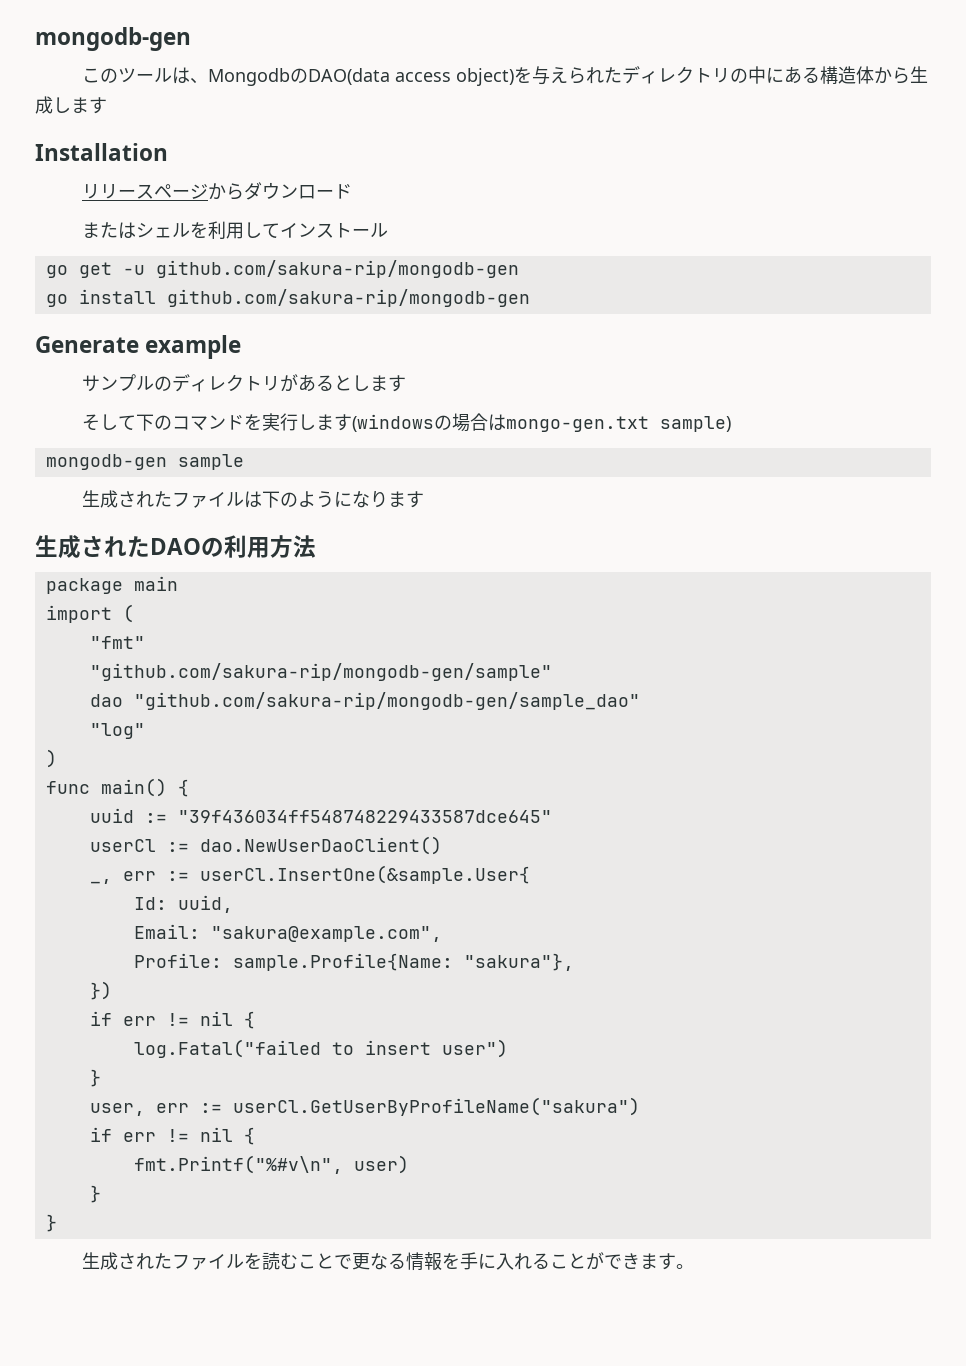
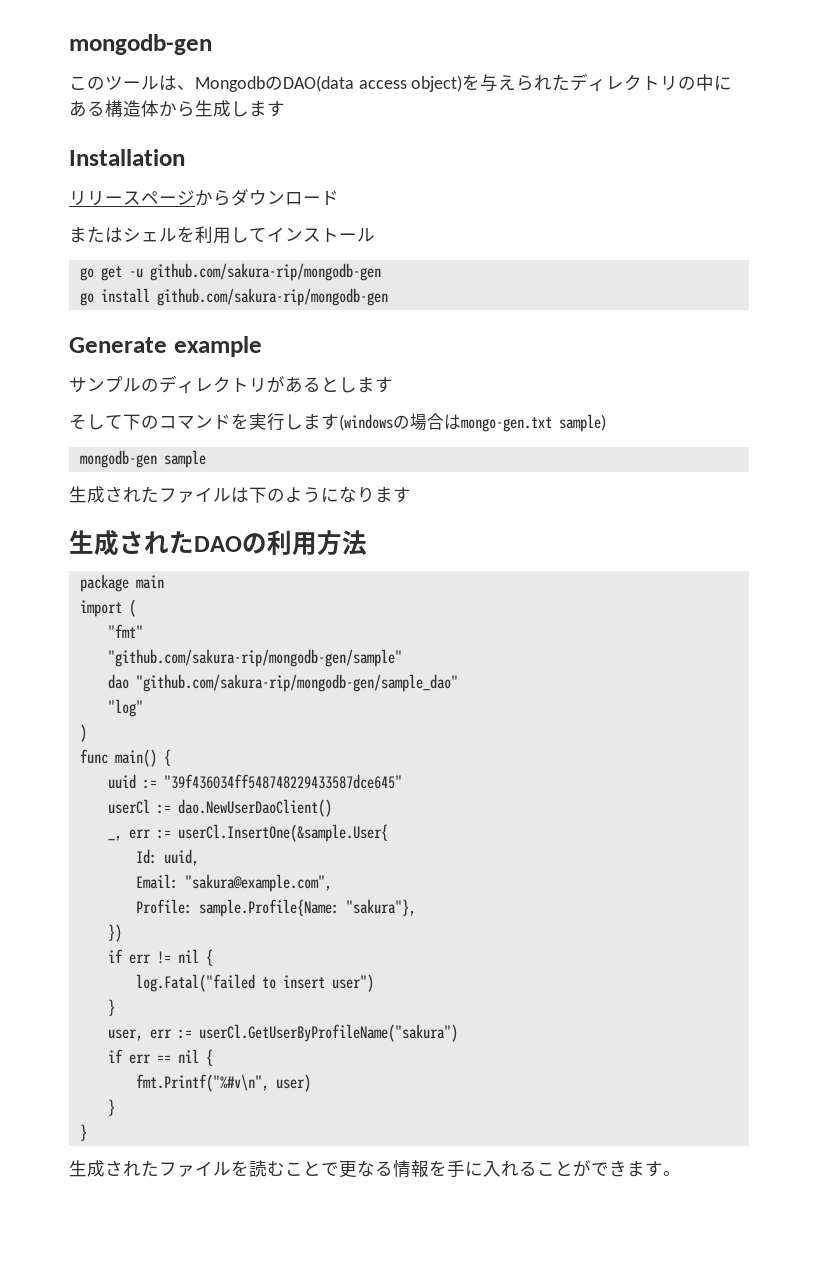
[166,1129,189,1142] != -> [156,1055,171,1063] ==

